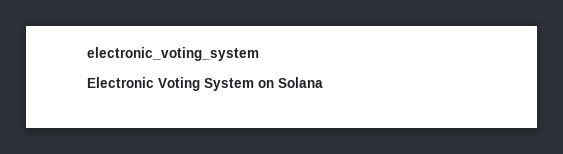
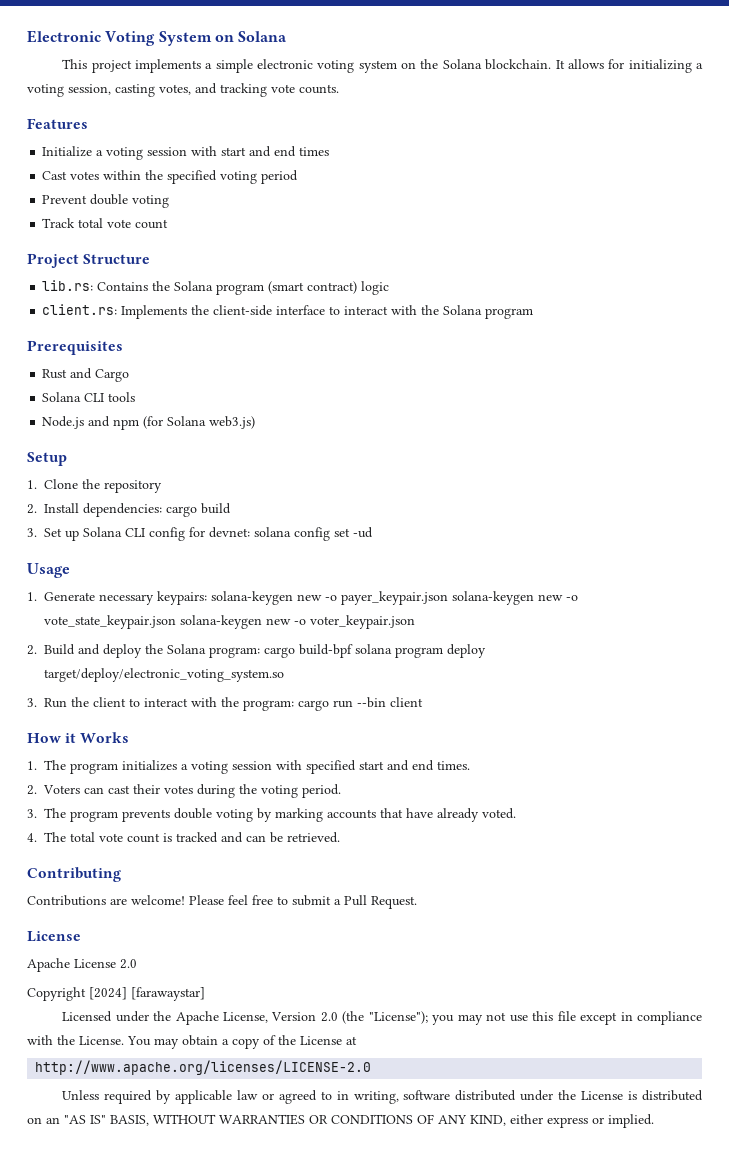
[87,47,259,61] electronic_voting_system // -> (27, 36) none
(323, 82) none -> [62,59,704,73] [27,83,339,97] [27,118,88,129] [42,146,330,160] [42,170,299,184] [42,194,170,208] [42,218,169,229] [27,253,151,268] [42,280,390,295] [42,304,534,319] [27,340,123,355] [42,368,130,382] [42,392,136,402] [42,416,256,430] [27,452,67,466] [27,479,162,493] [27,503,231,517] [27,527,373,541] [27,563,70,578] [27,591,578,605] [44,615,415,629] [27,644,486,658] [44,668,284,682] [27,697,423,711] [27,732,130,743] [27,760,470,774] [27,784,341,798] [27,808,516,822] [27,832,340,843] [27,867,121,882] [27,895,417,909] [27,931,81,942] [27,958,137,972] [27,987,205,1001] [62,1011,703,1025] [27,1035,357,1049] [35,1060,372,1075] [62,1090,704,1104] [27,1114,654,1128] // This project implements a simple electronic voting system on the Solana blockchain. It allows for initializing a voting session, casting votes, and tracking vote counts. // Features // Initialize a voting session with start and end times // Cast votes within the specified voting period // Prevent double voting // Track total vote count // Project Structure // lib.rs: Contains the Solana program (smart contract) logic // client.rs: Implements the client-side interface to interact with the Solana program // Prerequisites // Rust and Cargo // Solana CLI tools // Node.js and npm (for Solana web3.js) // Setup // 1. Clone the repository // 2. Install dependencies: cargo build // 3. Set up Solana CLI config for devnet: solana config set -ud // Usage // 1. Generate necessary keypairs: solana-keygen new -o payer_keypair.json solana-keygen new -o vote_state_keypair.json solana-keygen new -o voter_keypair.json // 2. Build and deploy the Solana program: cargo build-bpf solana program deploy target/deploy/electronic_voting_system.so // 3. Run the client to interact with the program: cargo run --bin client // How it Works // 1. The program initializes a voting session with specified start and end times. // 2. Voters can cast their votes during the voting period. // 3. The program prevents double voting by marking accounts that have already voted. // 4. The total vote count is tracked and can be retrieved. // Contributing // Contributions are welcome! Please feel free to submit a Pull Request. // License // Apache License 2.0 // Copyright [2024] [farawaystar] // Licensed under the Apache License, Version 2.0 (the "License"); you may not use this file except in compliance with the License. You may obtain a copy of the License at // http://www.apache.org/licenses/LICENSE-2.0 // Unless required by applicable law or agreed to in writing, software distributed under the License is distributed on an "AS IS" BASIS, WITHOUT WARRANTIES OR CONDITIONS OF ANY KIND, either express or implied.

